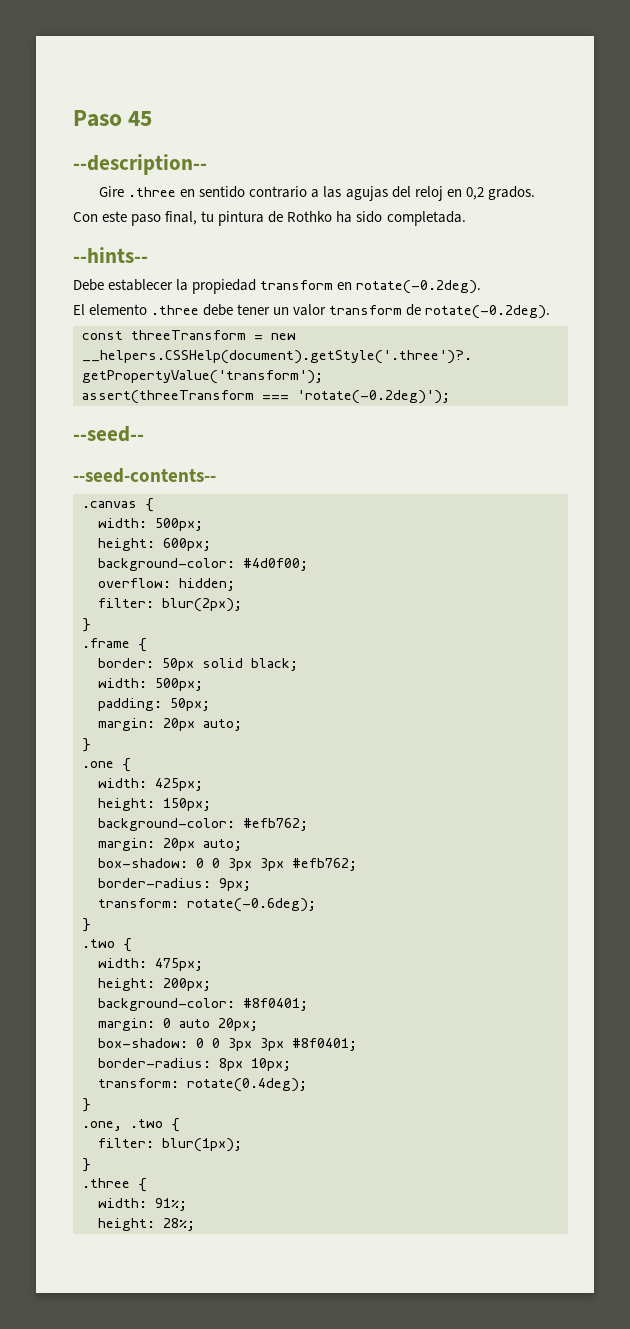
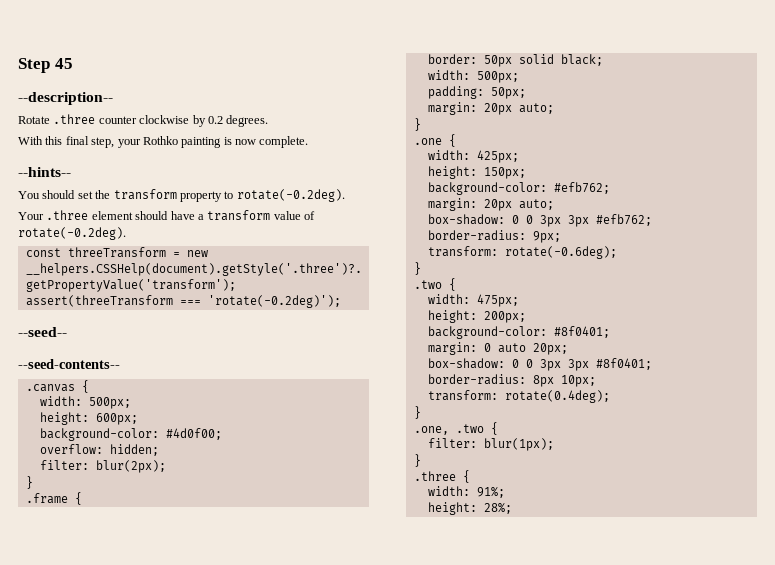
[73,110,122,127] Paso -> [18,58,50,73] Step
[99,186,535,201] [73,211,466,226] [73,247,148,263] [73,279,482,294] [73,304,422,316] Gire .three en sentido contrario a las agujas del reloj en 0,2 grados. // Con este paso final, tu pintura de Rothko ha sido completada. // --hints-- // Debe establecer la propiedad transform en rotate(-0.2deg). // El elemento .three debe tener un valor transform de -> [18,114,269,127] [18,136,309,148] [18,167,71,177] [18,189,345,202] [18,210,315,221] Rotate .three counter clockwise by 0.2 degrees. // With this final step, your Rothko painting is now complete. // --hints-- // You should set the transform property to rotate(-0.2deg). // Your .three element should have a transform value of

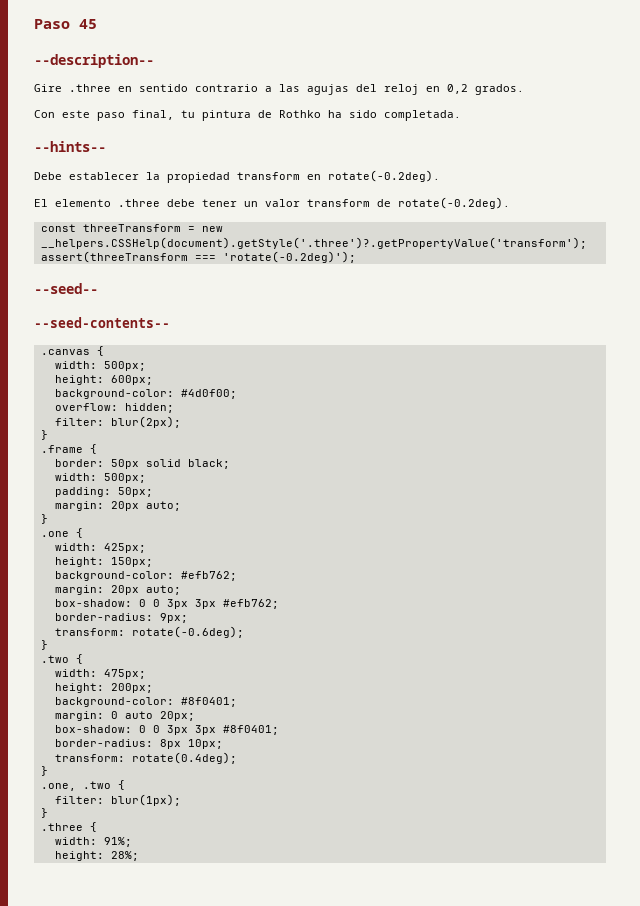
[18,58,50,73] Step -> [34,19,70,29] Paso
[18,114,269,127] [18,136,309,148] [18,167,71,177] [18,189,345,202] [18,210,315,221] Rotate .three counter clockwise by 0.2 degrees. // With this final step, your Rothko painting is now complete. // --hints-- // You should set the transform property to rotate(-0.2deg). // Your .three element should have a transform value of -> [34,84,524,95] [34,110,461,121] [34,141,106,152] [34,170,440,183] [34,199,391,207] Gire .three en sentido contrario a las agujas del reloj en 0,2 grados. // Con este paso final, tu pintura de Rothko ha sido completada. // --hints-- // Debe establecer la propiedad transform en rotate(-0.2deg). // El elemento .three debe tener un valor transform de

